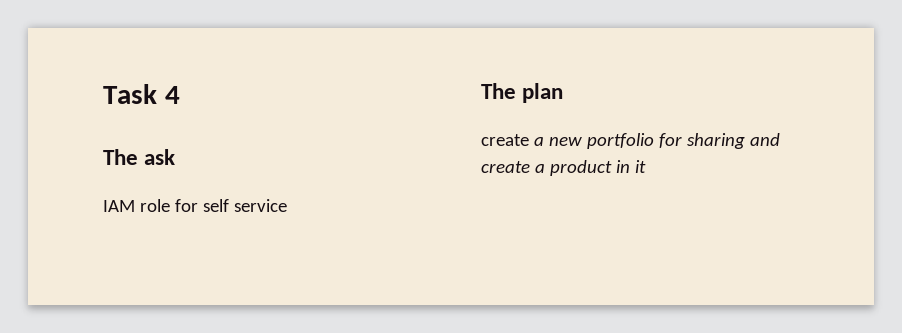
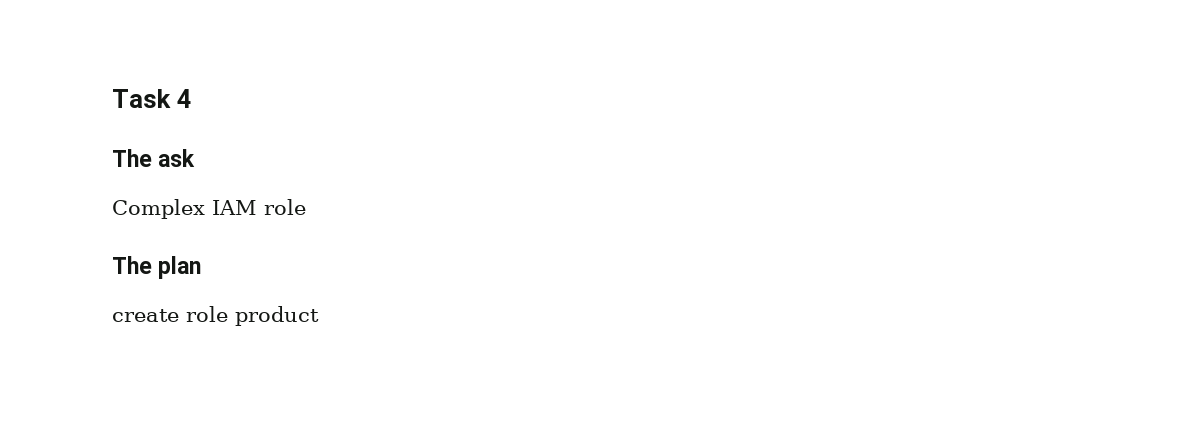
(176, 157) none -> [112,199,205,219] Complex
[174,199,287,212] for self service -> (306, 207) none
[533,133,780,149] [481,160,646,176] a new portfolio for sharing and create a product in it -> [186,306,319,326] role product

